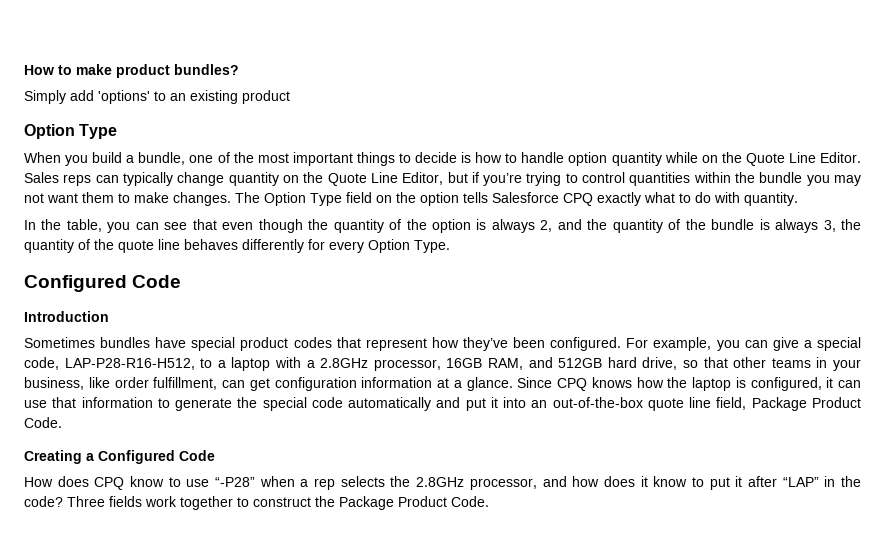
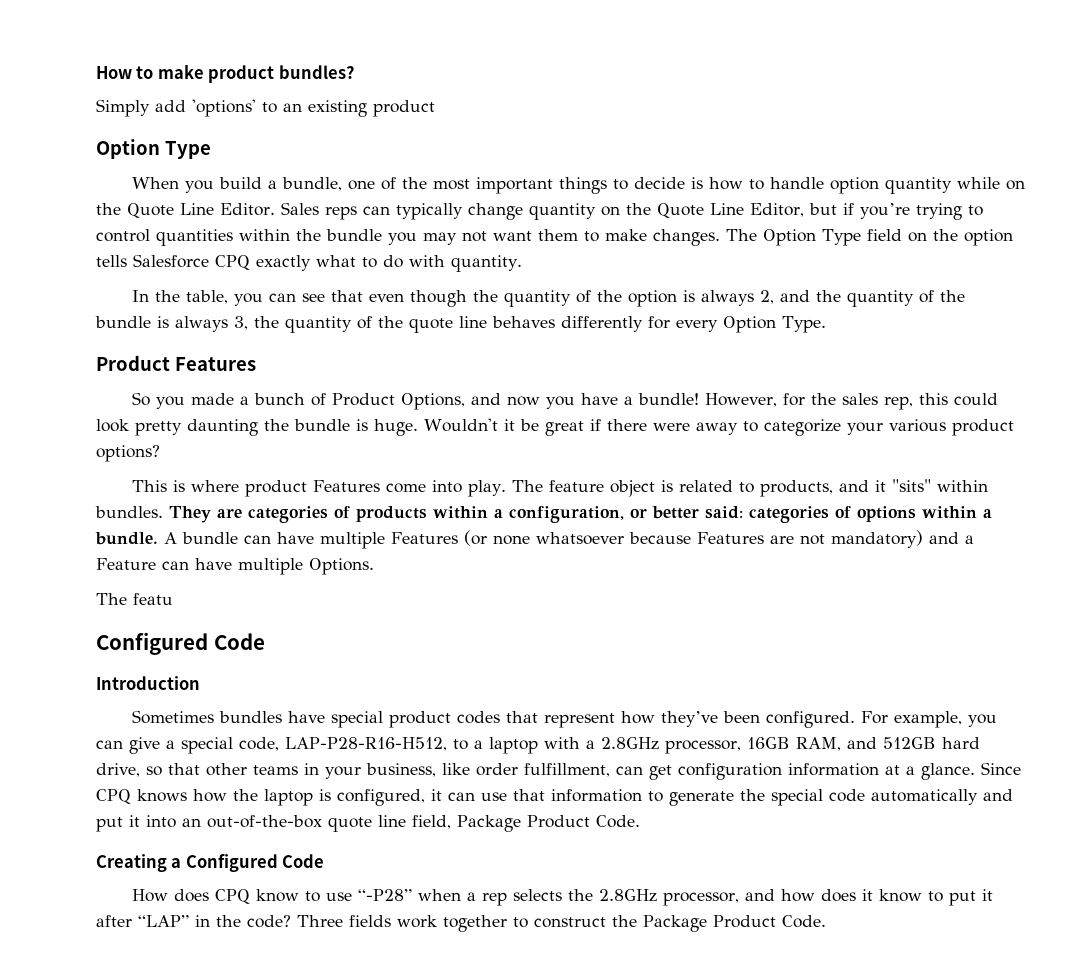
(450, 246) none -> [96,355,256,371] [131,392,998,410] [96,418,1014,436] [96,445,160,462] [131,479,988,497] [95,506,992,523] [95,530,974,549] [96,558,374,575] [96,593,173,605] // Product Features // So you made a bunch of Product Options, and now you have a bundle! However, for the sales rep, this could look pretty daunting the bundle is huge. Wouldn't it be great if there were away to categorize your various product options? // This is where product Features come into play. The feature object is related to products, and it "sits" within bundles. They are categories of products within a configuration, or better said: categories of options within a bundle. A bundle can have multiple Features (or none whatsoever because Features are not mandatory) and a Feature can have multiple Options. // The featu

